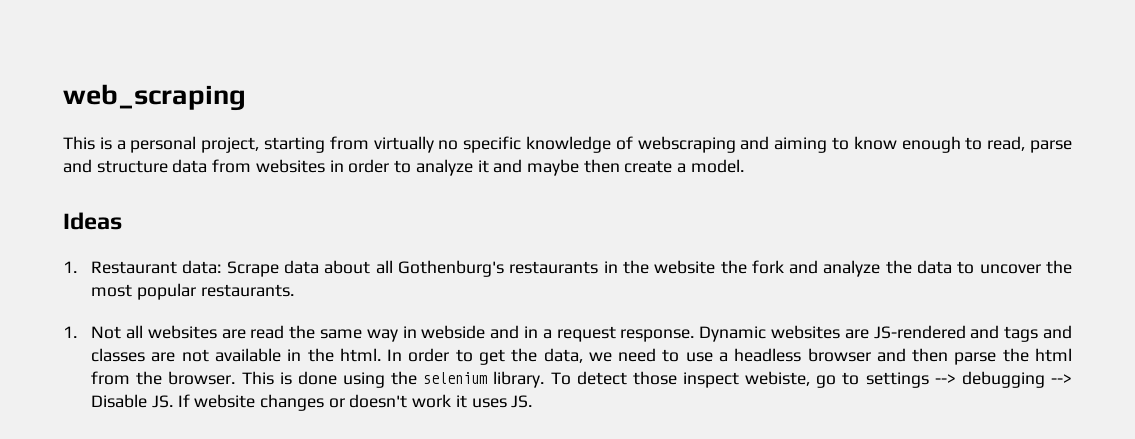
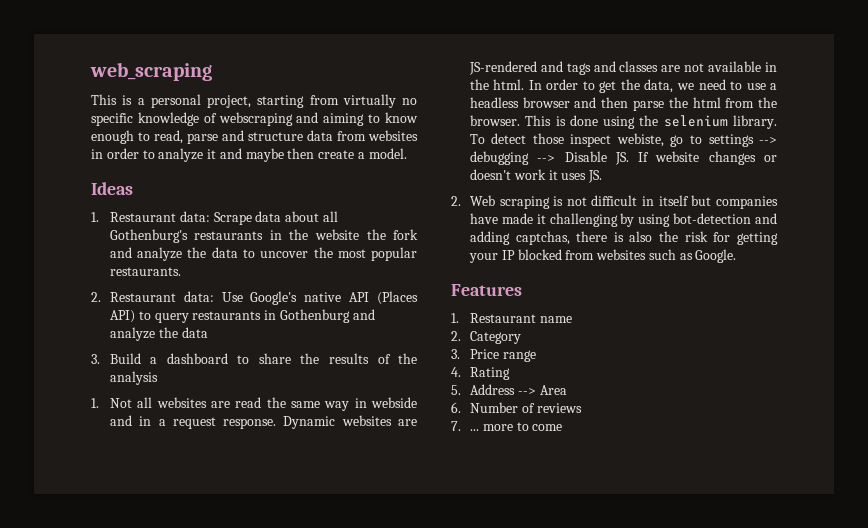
(294, 290) none -> [91,291,418,305] [109,309,375,323] [109,327,208,341] [91,353,417,364] [109,371,158,385] // 2. Restaurant data: Use Google's native API (Places API) to query restaurants in Gothenburg and analyze the data // 3. Build a dashboard to share the results of the analysis
(533, 401) none -> [451,195,778,209] [469,213,777,227] [469,231,778,245] [468,249,737,263] [451,284,522,296] [451,313,572,323] [451,331,521,344] [451,349,536,362] [451,367,510,380] [451,384,567,395] [451,402,582,413] [451,421,563,431] // 2. Web scraping is not difficult in itself but companies have made it challenging by using bot-detection and adding captchas, there is also the risk for getting your IP blocked from websites such as Google. // Features // 1. Restaurant name // 2. Category // 3. Price range // 4. Rating // 5. Address --> Area // 6. Number of reviews // 7. ... more to come

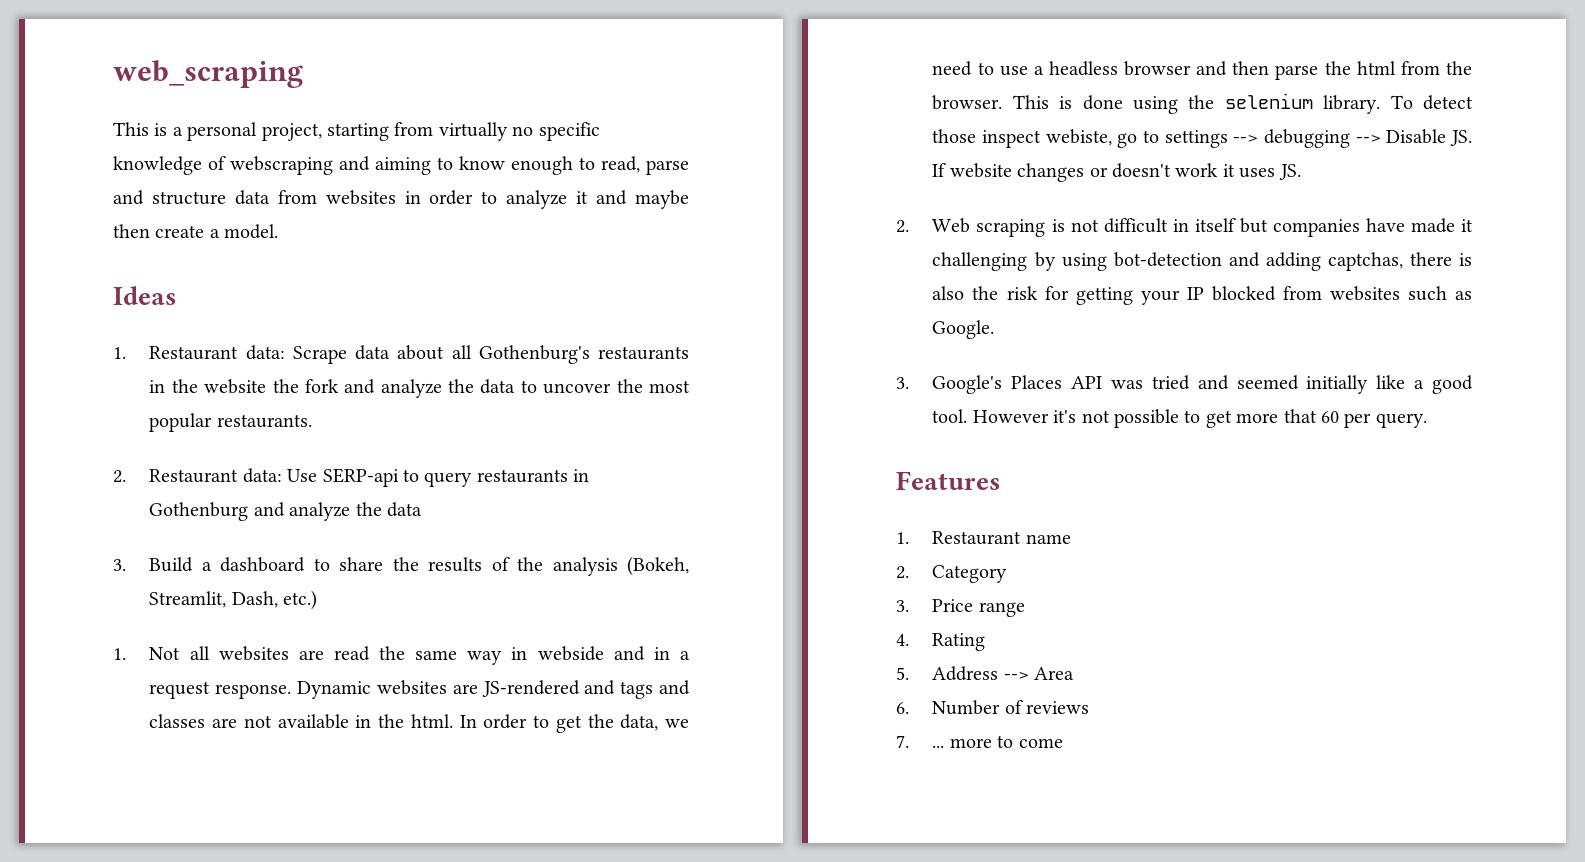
[250,291,418,305] [109,310,135,323] Google's native API (Places API) -> [322,468,399,487] SERP-api
(158, 378) none -> [626,556,689,576] [149,590,318,610] (Bokeh, Streamlit, Dash, etc.)
(737, 256) none -> [896,375,1473,394] [932,409,1427,428] // 3. Google's Places API was tried and seemed initially like a good tool. However it's not possible to get more that 60 per query.

